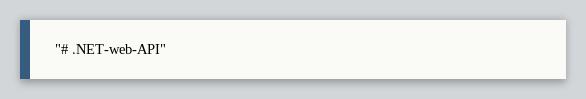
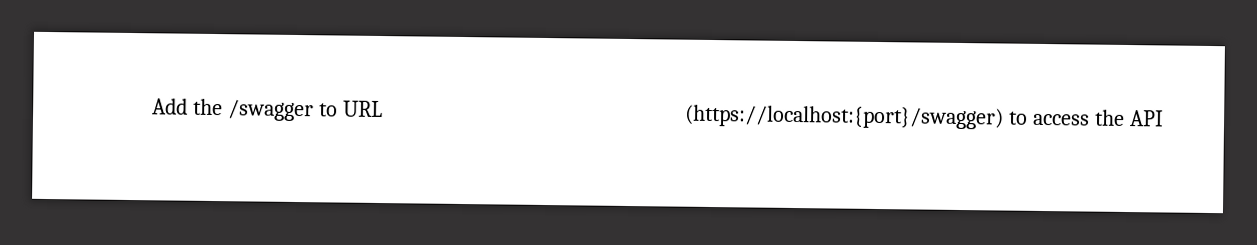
[55,44,166,54] "# .NET-web-API" -> [152,98,1164,130] Add the /swagger to URL (https://localhost:{port}/swagger) to access the API

